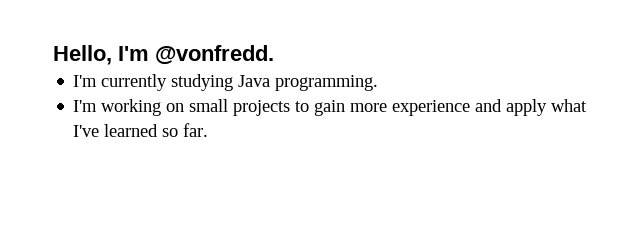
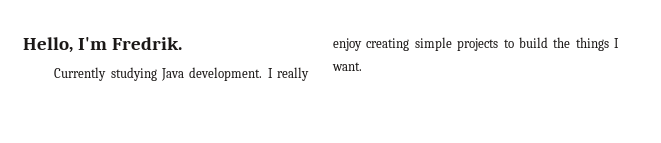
[155,45,274,65] [73,74,379,91] [73,99,588,116] [73,123,209,137] @vonfredd. // I'm currently studying Java programming. // I'm working on small projects to gain more experience and apply what I've learned so far. -> [111,37,182,50] [54,67,309,81] [333,37,619,51] [332,62,362,71] Fredrik. // Currently studying Java development. I really enjoy creating simple projects to build the things I want.

